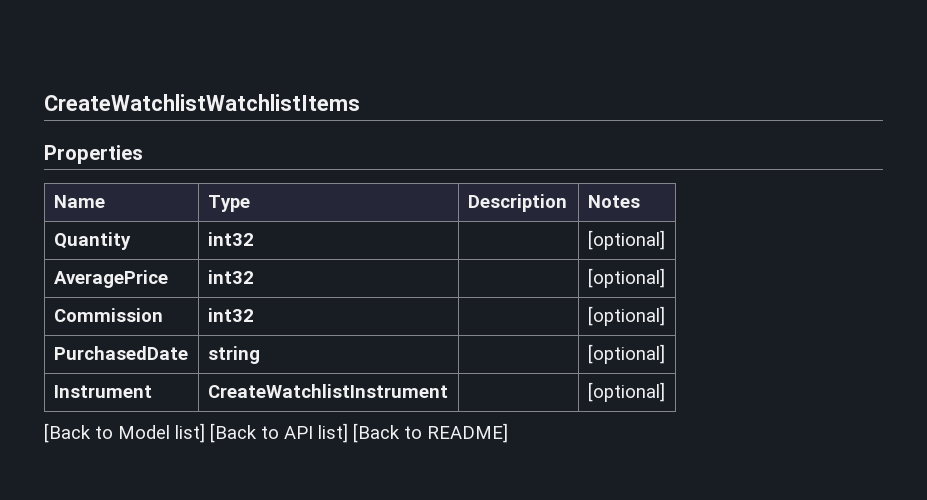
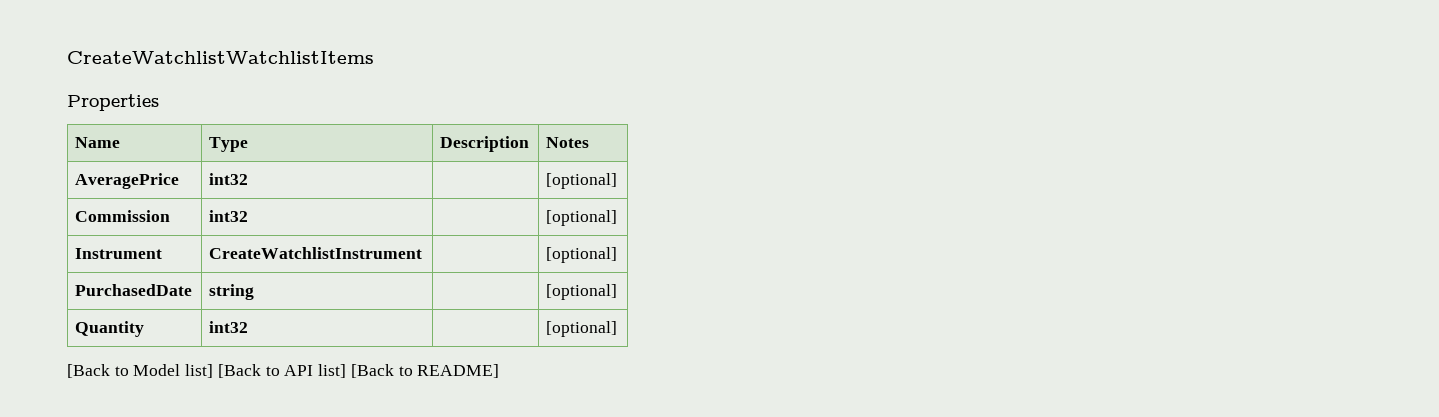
[53,232,131,250] [207,232,254,246] [587,230,665,250] // Quantity | int32 | | [optional] -> (590, 142) none
(665, 316) none -> [75,248,163,259] [209,247,423,259] [546,247,618,263] // Instrument | CreateWatchlistInstrument | | [optional]
[53,385,152,398] [207,384,448,398] Instrument | CreateWatchlistInstrument -> [75,321,145,337] [209,321,249,333] Quantity | int32

